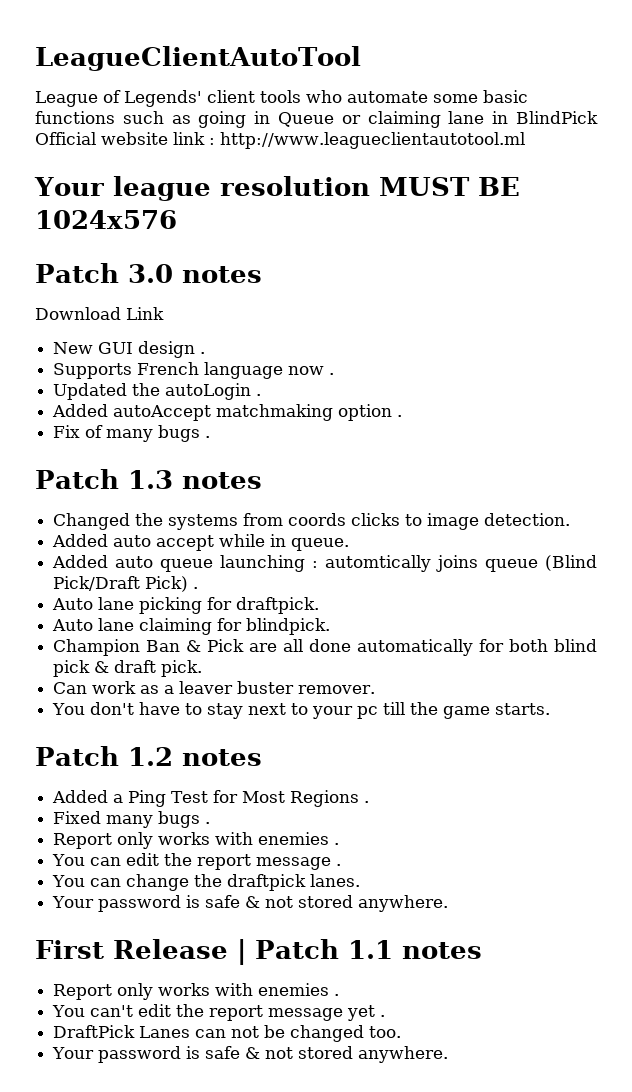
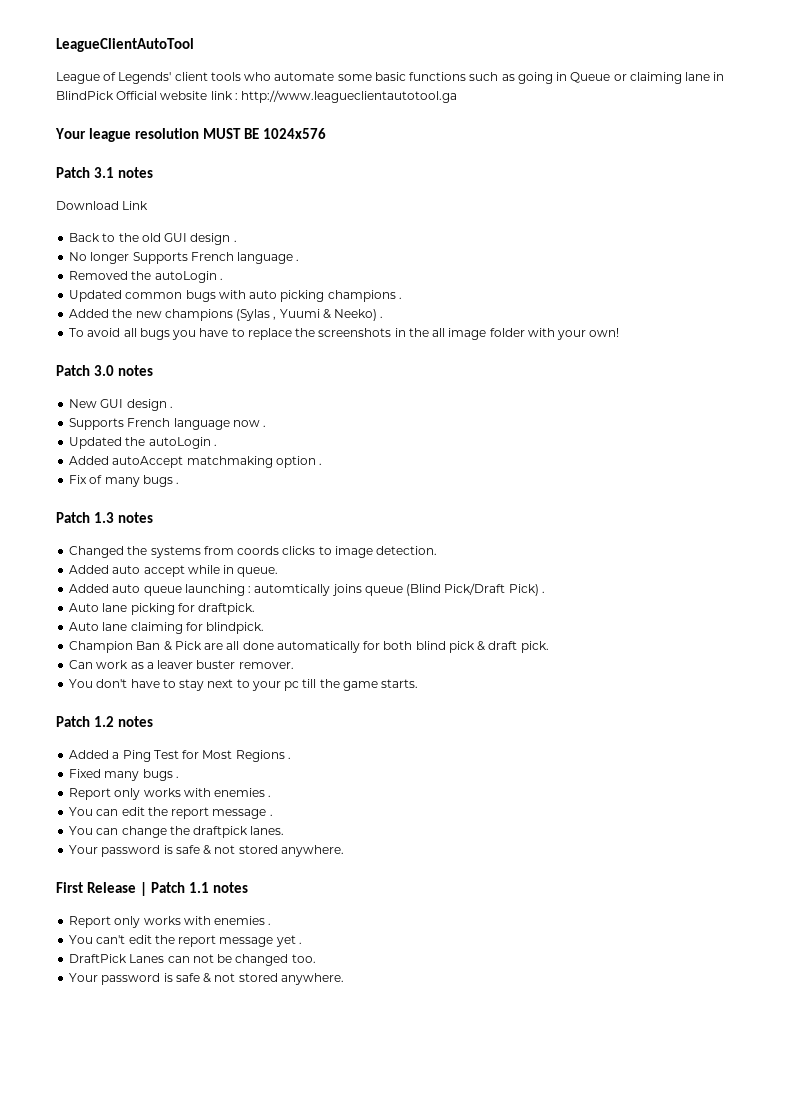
[220,132,525,149] http://www.leagueclientautotool.ml -> [241,90,458,103] http://www.leagueclientautotool.ga
[127,264,173,283] 3.0 -> [94,167,115,178] 3.1
(164, 313) none -> [69,233,237,245] [69,252,300,264] [69,271,223,283] [69,290,402,302] [69,309,384,321] [69,328,620,340] [56,365,154,376] // Back to the old GUI design . // No longer Supports French language . // Removed the autoLogin . // Updated common bugs with auto picking champions . // Added the new champions (Sylas , Yuumi & Neeko) . // To avoid all bugs you have to replace the screenshots in the all image folder with your own! // Patch 3.0 notes

